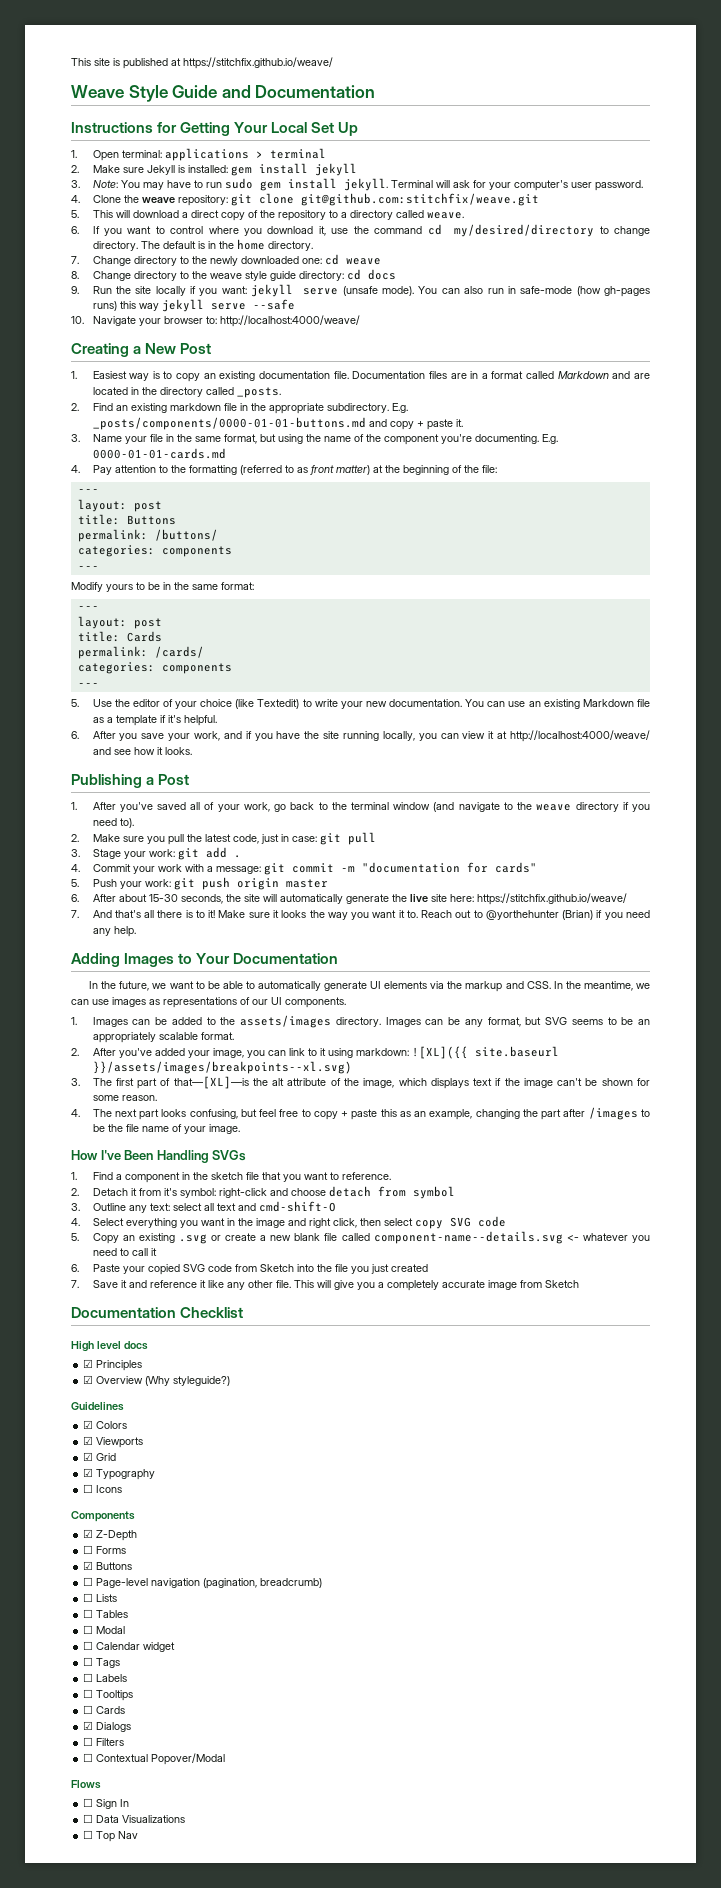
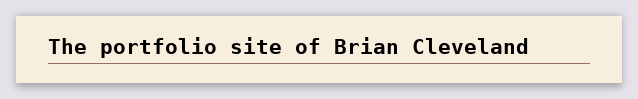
[71,57,333,69] [71,85,376,102] [71,122,359,136] [71,148,326,161] [71,163,357,176] [71,178,643,191] [71,193,539,206] [71,210,464,221] [71,224,650,237] [92,239,313,251] [71,254,381,266] [71,269,396,281] [71,284,651,297] [92,299,295,312] [71,315,360,327] [71,343,212,357] [71,371,650,382] [92,387,281,398] [71,403,408,414] [92,417,463,430] [71,434,558,445] [92,448,226,459] [71,465,497,475] [77,489,99,493] [77,499,162,512] [77,514,176,525] [77,529,218,542] [77,545,232,557] [77,566,99,570] [71,582,254,592] [77,606,99,610] [77,616,162,629] [77,631,162,642] [77,646,204,659] [77,662,232,674] [77,683,99,687] [71,699,650,709] [92,715,217,726] [71,730,650,742] [92,747,192,755] [71,774,190,788] [71,802,650,812] [92,818,134,828] [71,832,376,845] [71,847,241,860] [71,862,537,875] [71,877,328,890] [71,893,627,905] [71,910,650,920] [92,926,136,937] [71,953,339,967] [89,981,650,992] [71,997,346,1008] [71,1015,651,1028] [92,1032,234,1043] [71,1046,559,1059] [92,1061,352,1074] [71,1076,651,1089] [92,1095,157,1101] [71,1107,651,1120] [92,1124,240,1134] [71,1150,247,1163] [71,1172,391,1183] [71,1186,455,1199] [71,1201,336,1213] [71,1216,506,1229] [71,1231,651,1244] [92,1248,157,1256] [71,1264,428,1275] [71,1280,579,1291] [71,1307,244,1318] [71,1341,148,1352] [83,1359,143,1371] [83,1375,231,1386] [71,1402,124,1411] [83,1420,128,1429] [83,1436,144,1448] [83,1452,117,1461] [83,1468,156,1480] [83,1484,123,1493] [71,1511,135,1522] [83,1529,138,1541] [83,1545,127,1554] [83,1561,133,1570] [83,1577,323,1589] [83,1593,118,1602] [83,1609,129,1618] [83,1625,126,1634] [83,1641,176,1652] [83,1657,121,1668] [83,1673,128,1682] [83,1689,134,1701] [83,1705,126,1714] [83,1721,132,1732] [83,1737,125,1746] [83,1753,226,1765] [71,1780,101,1789] [83,1798,130,1809] [83,1814,186,1823] [83,1830,139,1842] This site is published at https://stitchfix.github.io/weave/ // Weave Style Guide and Documentation // Instructions for Getting Your Local Set Up // 1. Open terminal: applications > terminal // 2. Make sure Jekyll is installed: gem install jekyll // 3. Note: You may have to run sudo gem install jekyll. Terminal will ask for your computer's user password. // 4. Clone the weave repository: git clone git@github.com:stitchfix/weave.git // 5. This will download a direct copy of the repository to a directory called weave. // 6. If you want to control where you download it, use the command cd my/desired/directory to change directory. The default is in the home directory. // 7. Change directory to the newly downloaded one: cd weave // 8. Change directory to the weave style guide directory: cd docs // 9. Run the site locally if you want: jekyll serve (unsafe mode). You can also run in safe-mode (how gh-pages runs) this way jekyll serve --safe // 10. Navigate your browser to: http://localhost:4000/weave/ // Creating a New Post // 1. Easiest way is to copy an existing documentation file. Documentation files are in a format called Markdown and are located in the directory called _posts. // 2. Find an existing markdown file in the appropriate subdirectory. E.g. _posts/components/0000-01-01-buttons.md and copy + paste it. // 3. Name your file in the same format, but using the name of the component you're documenting. E.g. 0000-01-01-cards.md // 4. Pay attention to the formatting (referred to as front matter) at the beginning of the file: // --- // layout: post // title: Buttons // permalink: /buttons/ // categories: components // --- // Modify yours to be in the same format: // --- // layout: post // title: Cards // permalink: /cards/ // categories: components // --- // 5. Use the editor of your choice (like Textedit) to write your new documentation. You can use an existing Markdown file as a template if it's helpful. // 6. After you save your work, and if you have the site running locally, you can view it at http://localhost:4000/weave/ and see how it looks. // Publishing a Post // 1. After you've saved all of your work, go back to the terminal window (and navigate to the weave directory if you need to). // 2. Make sure you pull the latest code, just in case: git pull // 3. Stage your work: git add . // 4. Commit your work with a message: git commit -m "documentation for cards" // 5. Push your work: git push origin master // 6. After about 15-30 seconds, the site will automatically generate the live site here: https://stitchfix.github.io/weave/ // 7. And that's all there is to it! Make sure it looks the way you want it to. Reach out to @yorthehunter (Brian) if you need any help. // Adding Images to Your Documentation // In the future, we want to be able to automatically generate UI elements via the markup and CSS. In the meantime, we can use images as representations of our UI components. // 1. Images can be added to the assets/images directory. Images can be any format, but SVG seems to be an appropriately scalable format. // 2. After you've added your image, you can link to it using markdown: ![XL]({{ site.baseurl }}/assets/images/breakpoints--xl.svg) // 3. The first part of that—[XL]—is the alt attribute of the image, which displays text if the image can't be shown for some reason. // 4. The next part looks confusing, but feel free to copy + paste this as an example, changing the part after /images to be the file name of your image. // How I've Been Handling SVGs // 1. Find a component in the sketch file that you want to reference. // 2. Detach it from it's symbol: right-click and choose detach from symbol // 3. Outline any text: select all text and cmd-shift-O // 4. Select everything you want in the image and right click, then select copy SVG code // 5. Copy an existing .svg or create a new blank file called component-name--details.svg <- whatever you need to call it // 6. Paste your copied SVG code from Sketch into the file you just created // 7. Save it and reference it like any other file. This will give you a completely accurate image from Sketch // Documentation Checklist // High level docs // ☑ Principles // ☑ Overview (Why styleguide?) // Guidelines // ☑ Colors // ☑ Viewports // ☑ Grid // ☑ Typography // ☐ Icons // Components // ☑ Z-Depth // ☐ Forms // ☑ Buttons // ☐ Page-level navigation (pagination, breadcrumb) // ☐ Lists // ☐ Tables // ☐ Modal // ☐ Calendar widget // ☐ Tags // ☐ Labels // ☐ Tooltips // ☐ Cards // ☑ Dialogs // ☐ Filters // ☐ Contextual Popover/Modal // Flows // ☐ Sign In // ☐ Data Visualizations // ☐ Top Nav -> [48,37,529,58] The portfolio site of Brian Cleveland

